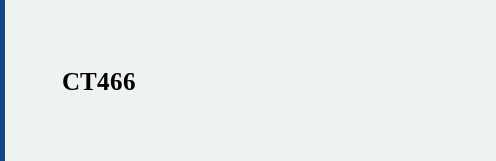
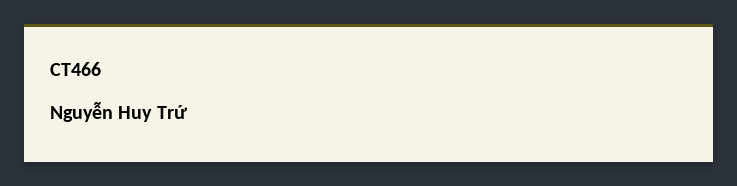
(136, 81) none -> [50,102,188,122] // Nguyễn Huy Trứ

